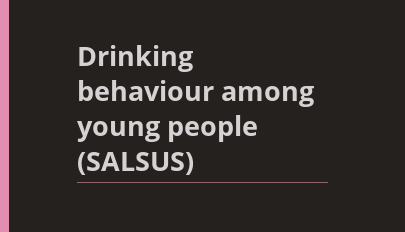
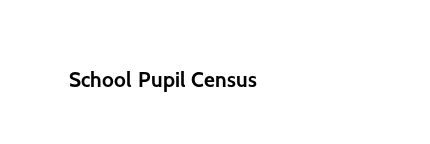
[77,45,193,72] [77,80,315,107] [77,115,259,142] [77,152,194,175] Drinking behaviour among young people (SALSUS) -> [69,71,258,92] School Pupil Census

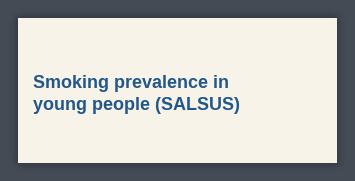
[69,71,258,92] School Pupil Census -> [33,75,229,92] [33,97,240,114] Smoking prevalence in young people (SALSUS)

